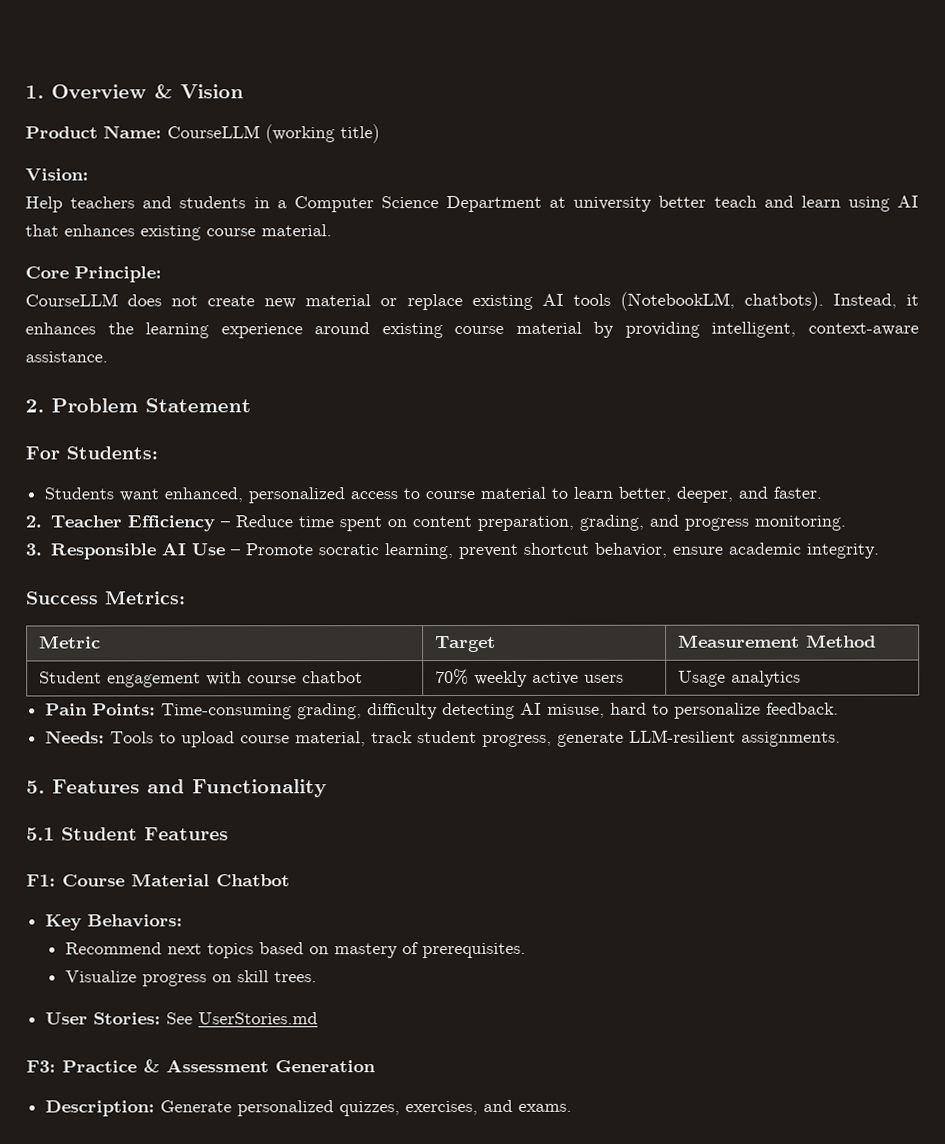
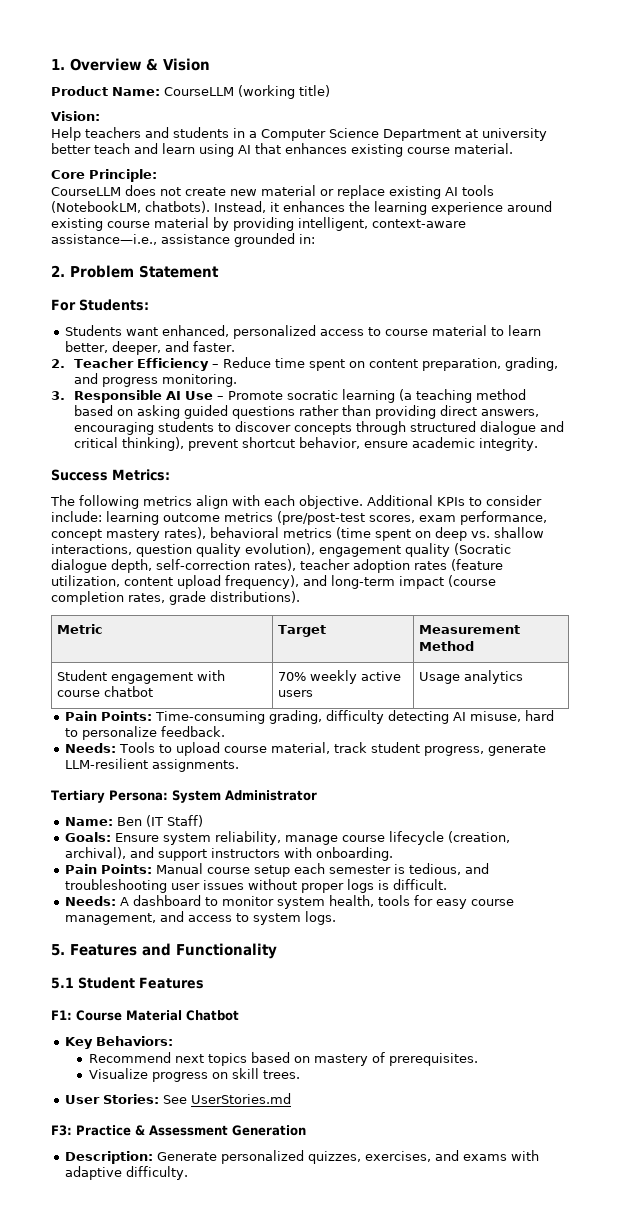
[25,351,108,363] assistance. -> [51,233,315,247] assistance—i.e., assistance grounded in:
[383,543,453,560] learning, -> [342,389,527,403] [74,405,540,419] [74,421,565,435] [74,437,185,451] learning (a teaching method based on asking guided questions rather than providing direct answers, encouraging students to discover concepts through structured dialogue and critical thinking),
(186, 597) none -> [50,495,542,509] [51,511,547,525] [51,527,544,541] [51,543,511,557] [51,559,503,573] [51,575,496,589] [51,591,300,605] // The following metrics align with each objective. Additional KPIs to consider include: learning outcome metrics (pre/post-test scores, exam performance, concept mastery rates), behavioral metrics (time spent on deep vs. shallow interactions, question quality evolution), engagement quality (Socratic dialogue depth, self-correction rates), teacher adoption rates (feature utilization, content upload frequency), and long-term impact (course completion rates, grade distributions).
(842, 739) none -> [51,790,317,803] [65,815,204,827] [65,831,511,845] [65,847,394,861] [65,863,490,877] [65,879,448,893] [65,895,515,909] [65,911,337,925] // Tertiary Persona: System Administrator // Name: Ben (IT Staff) // Goals: Ensure system reliability, manage course lifecycle (creation, archival), and support instructors with onboarding. // Pain Points: Manual course setup each semester is tedious, and troubleshooting user issues without proper logs is difficult. // Needs: A dashboard to monitor system health, tools for easy course management, and access to system logs.
[518,1103,573,1112] exams. -> [463,1150,540,1161] [65,1166,189,1180] exams with adaptive difficulty.

